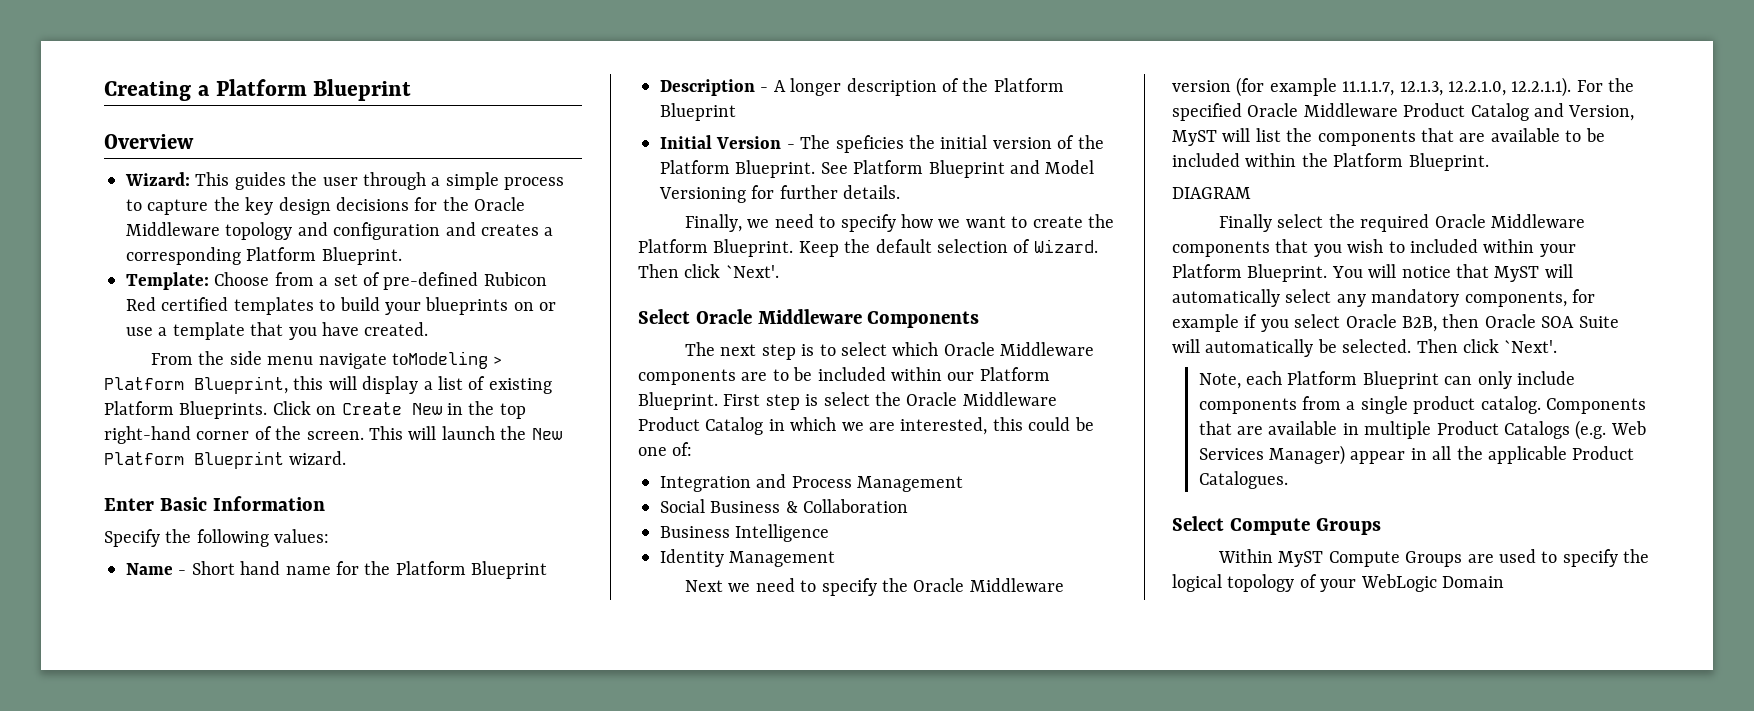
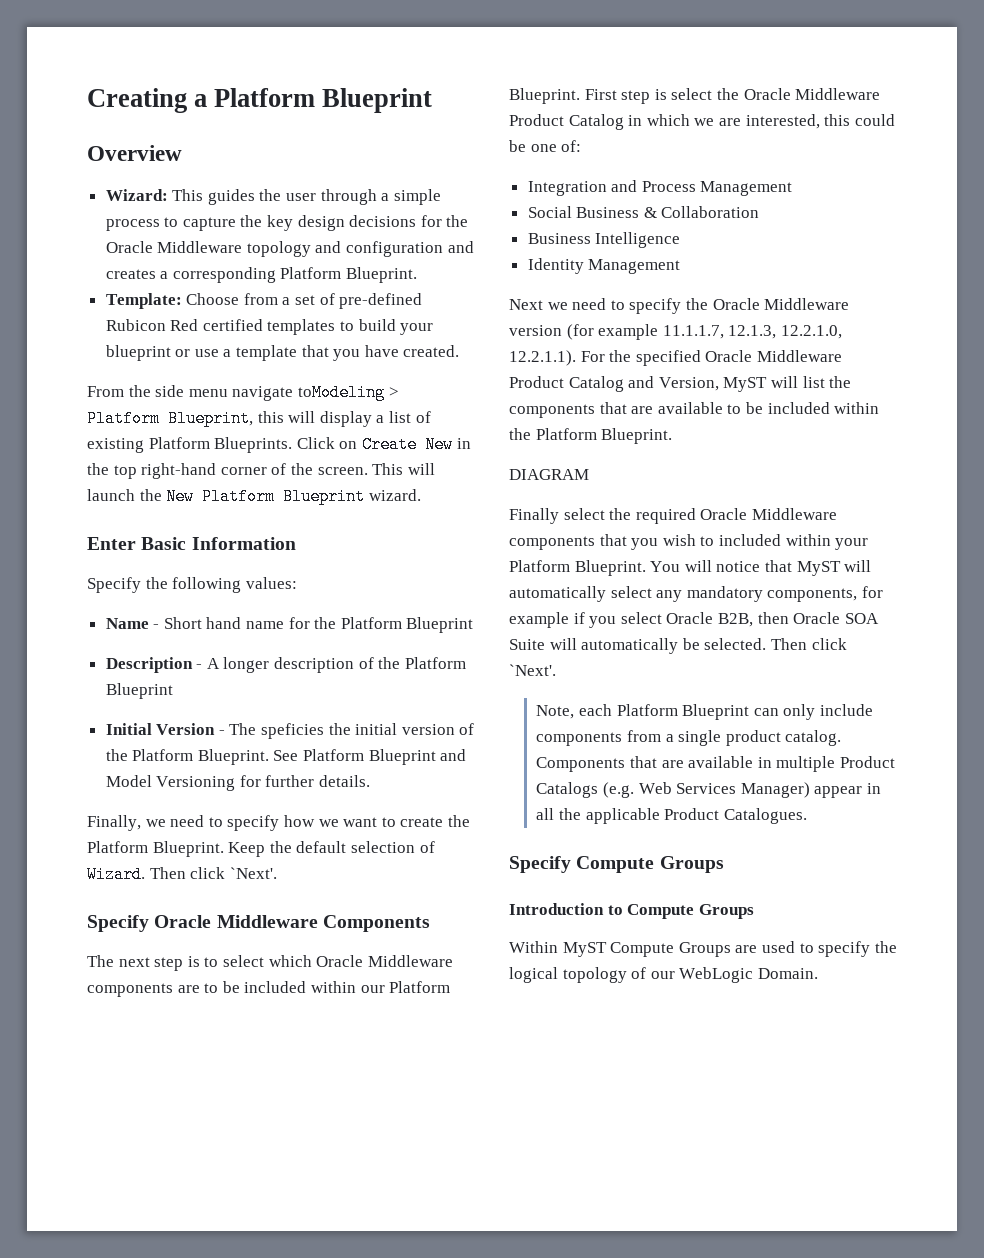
[425,297,534,315] blueprints on -> [105,345,171,361] blueprint
[638,309,690,324] Select -> [87,915,149,932] Specify
[1172,516,1224,531] Select -> [509,856,724,873] [509,903,623,915] Specify Compute Groups // Introduction to
[1320,574,1504,592] your WebLogic Domain -> [650,967,818,983] our WebLogic Domain.

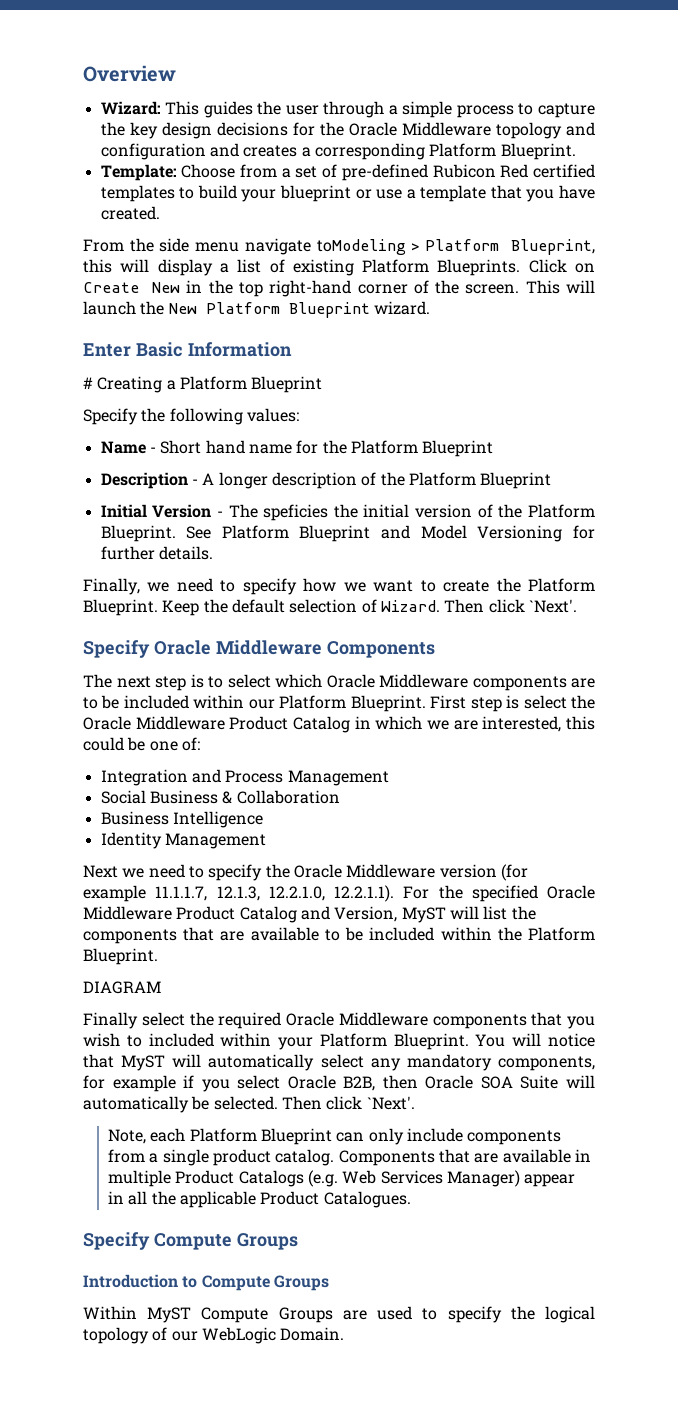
[87,88,433,113] Creating a Platform Blueprint // -> (83, 73) none
(296, 543) none -> [83,376,323,393] // # Creating a Platform Blueprint

